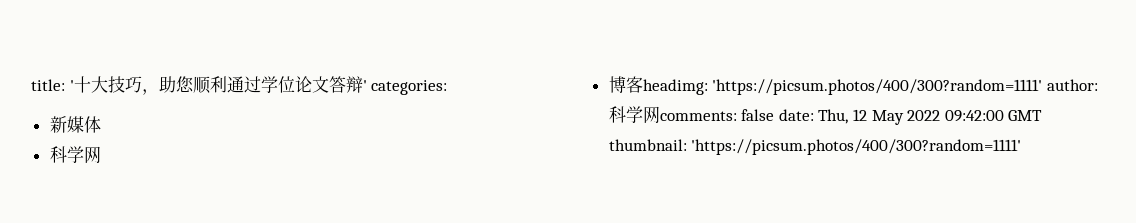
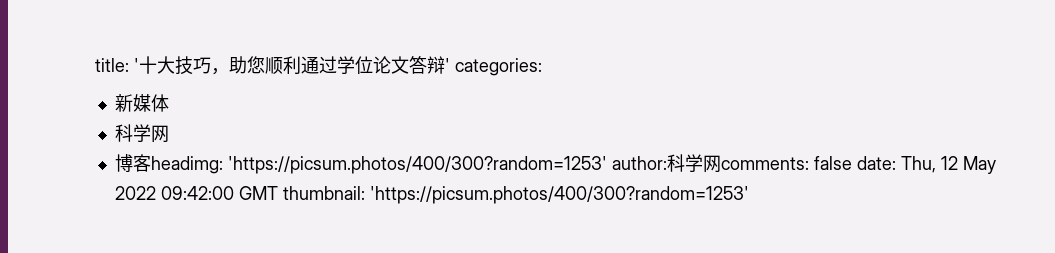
[712,79,1043,95] 'https://picsum.photos/400/300?random=1111' -> [227,156,607,174] 'https://picsum.photos/400/300?random=1253'
[691,139,1022,155] 'https://picsum.photos/400/300?random=1111' -> [369,186,749,204] 'https://picsum.photos/400/300?random=1253'

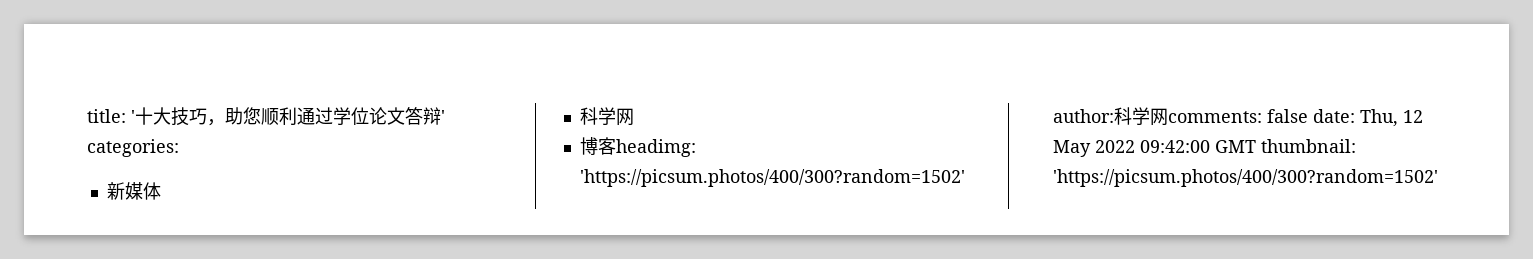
[227,156,607,174] 'https://picsum.photos/400/300?random=1253' -> [579,169,965,187] 'https://picsum.photos/400/300?random=1502'
[369,186,749,204] 'https://picsum.photos/400/300?random=1253' -> [1052,169,1438,187] 'https://picsum.photos/400/300?random=1502'

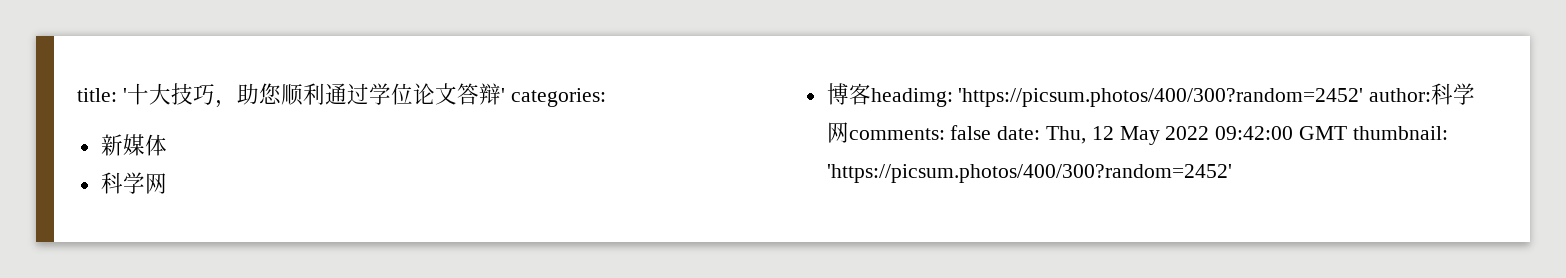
[579,169,965,187] 'https://picsum.photos/400/300?random=1502' -> [958,88,1364,107] 'https://picsum.photos/400/300?random=2452'
[1052,169,1438,187] 'https://picsum.photos/400/300?random=1502' -> [826,164,1232,183] 'https://picsum.photos/400/300?random=2452'

